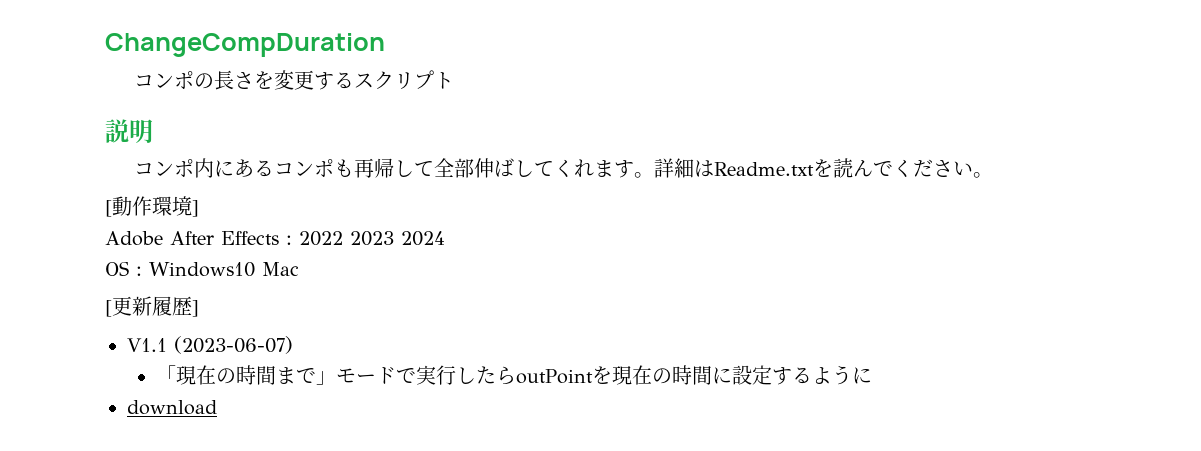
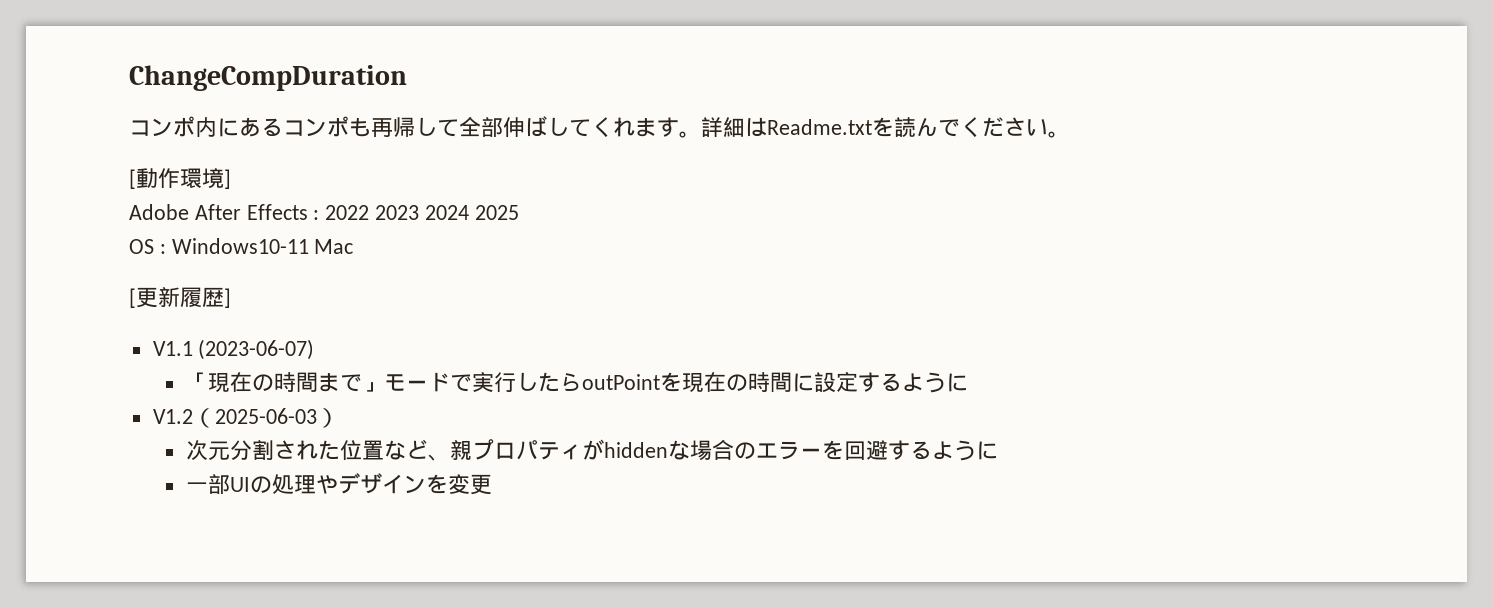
[133,70,454,90] [105,119,153,143] // コンポの長さを変更するスクリプト // 説明 -> (407, 78) none
(445, 238) none -> [474,205,519,220] 2025
[149,262,255,277] Windows10 -> [171,238,309,254] Windows10-11
[127,400,217,415] download -> [152,408,339,428] [185,439,998,461] [185,473,492,495] V1.2（2025-06-03） // 次元分割された位置など、親プロパティがhiddenな場合のエラーを回避するように // 一部UIの処理やデザインを変更

